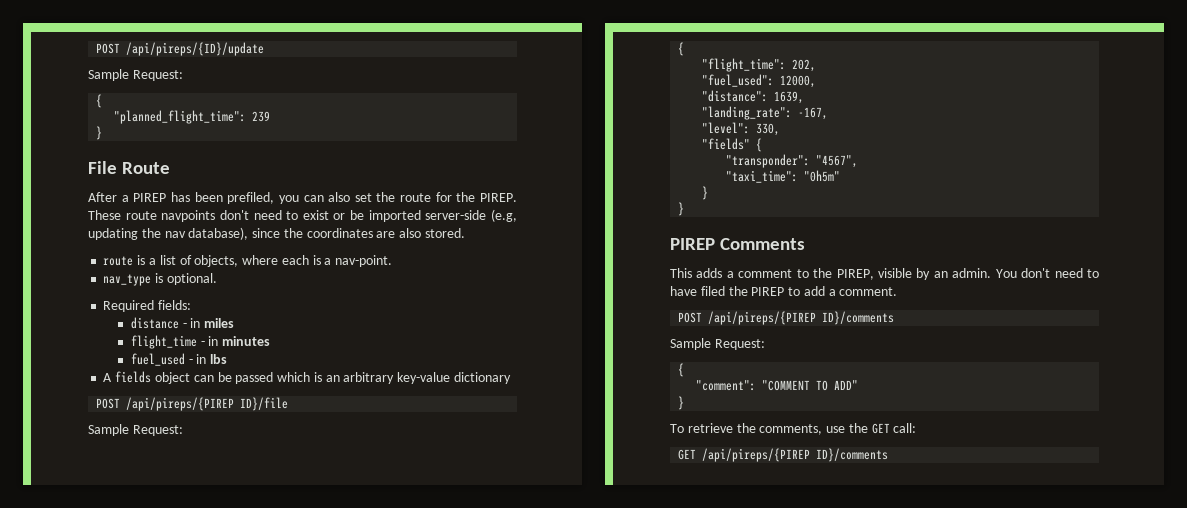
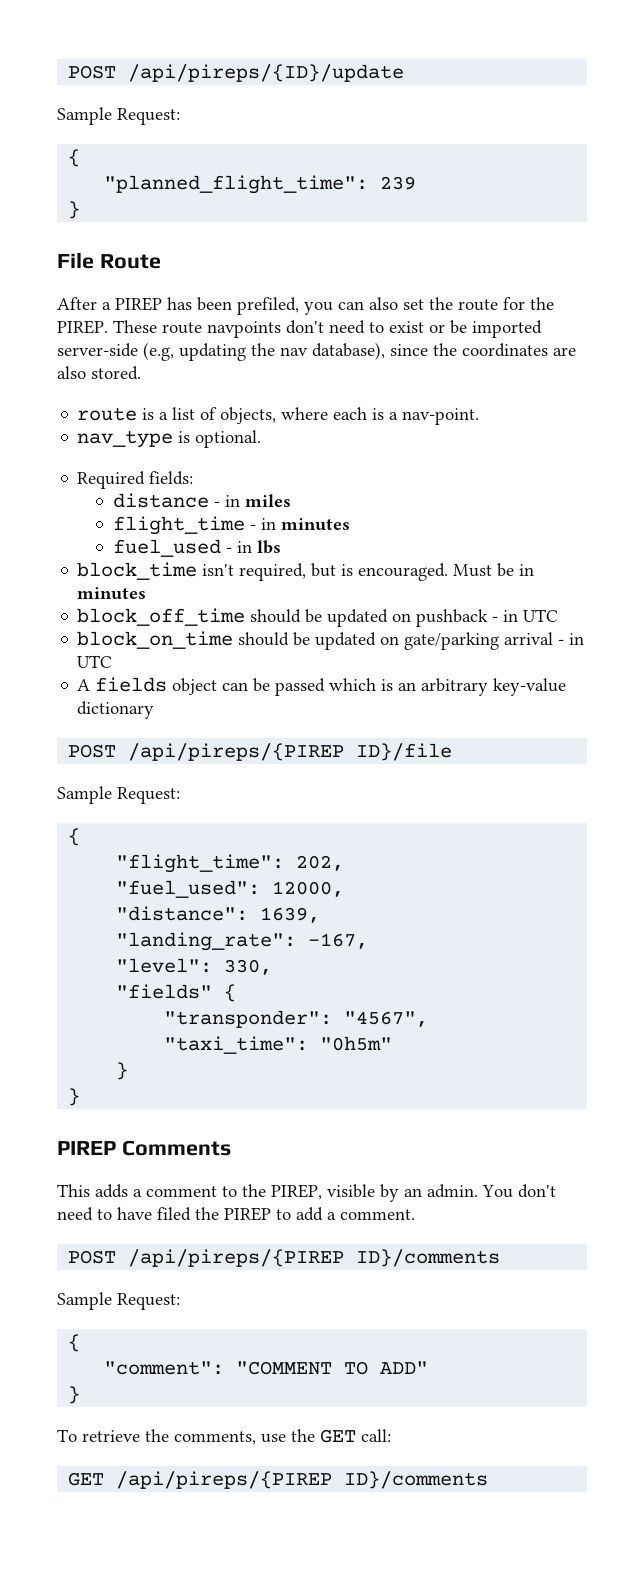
(228, 359) none -> [77,562,535,581] [77,587,147,600] [77,608,559,627] [77,631,585,650] [77,655,113,668] // block_time isn't required, but is encouraged. Must be in minutes // block_off_time should be updated on pushback - in UTC // block_on_time should be updated on gate/parking arrival - in UTC

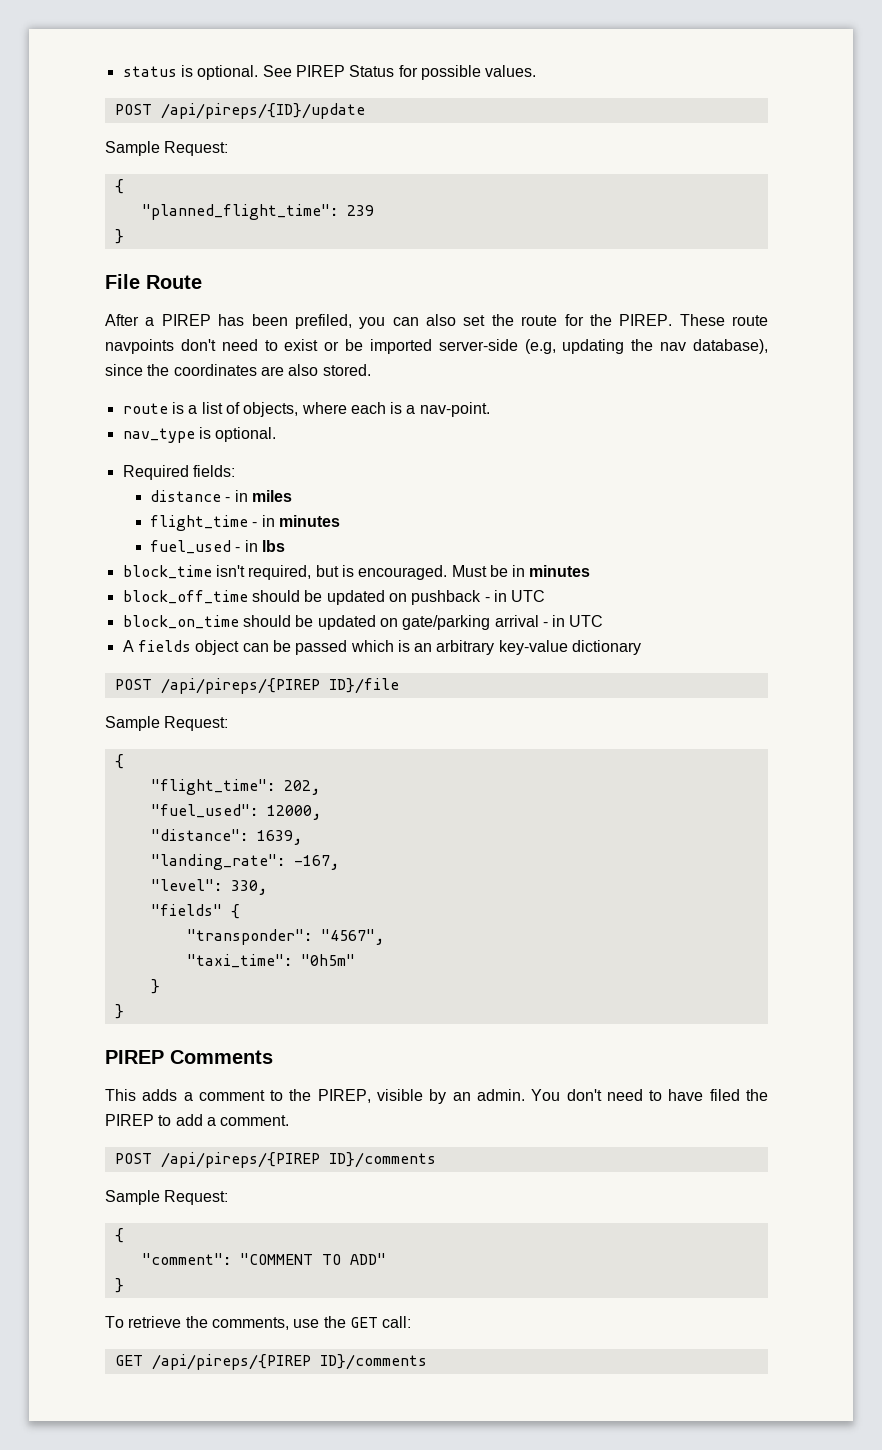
(68, 72) none -> [122,65,537,80] status is optional. See PIREP Status for possible values. //

